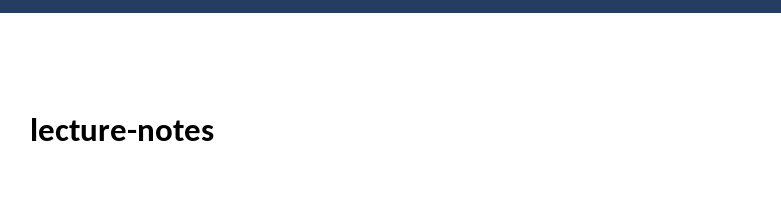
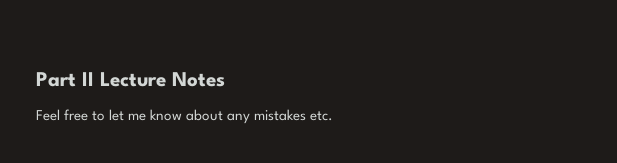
[30,118,214,141] lecture-notes -> [36,72,225,87] [36,109,334,124] Part II Lecture Notes // Feel free to let me know about any mistakes etc.

